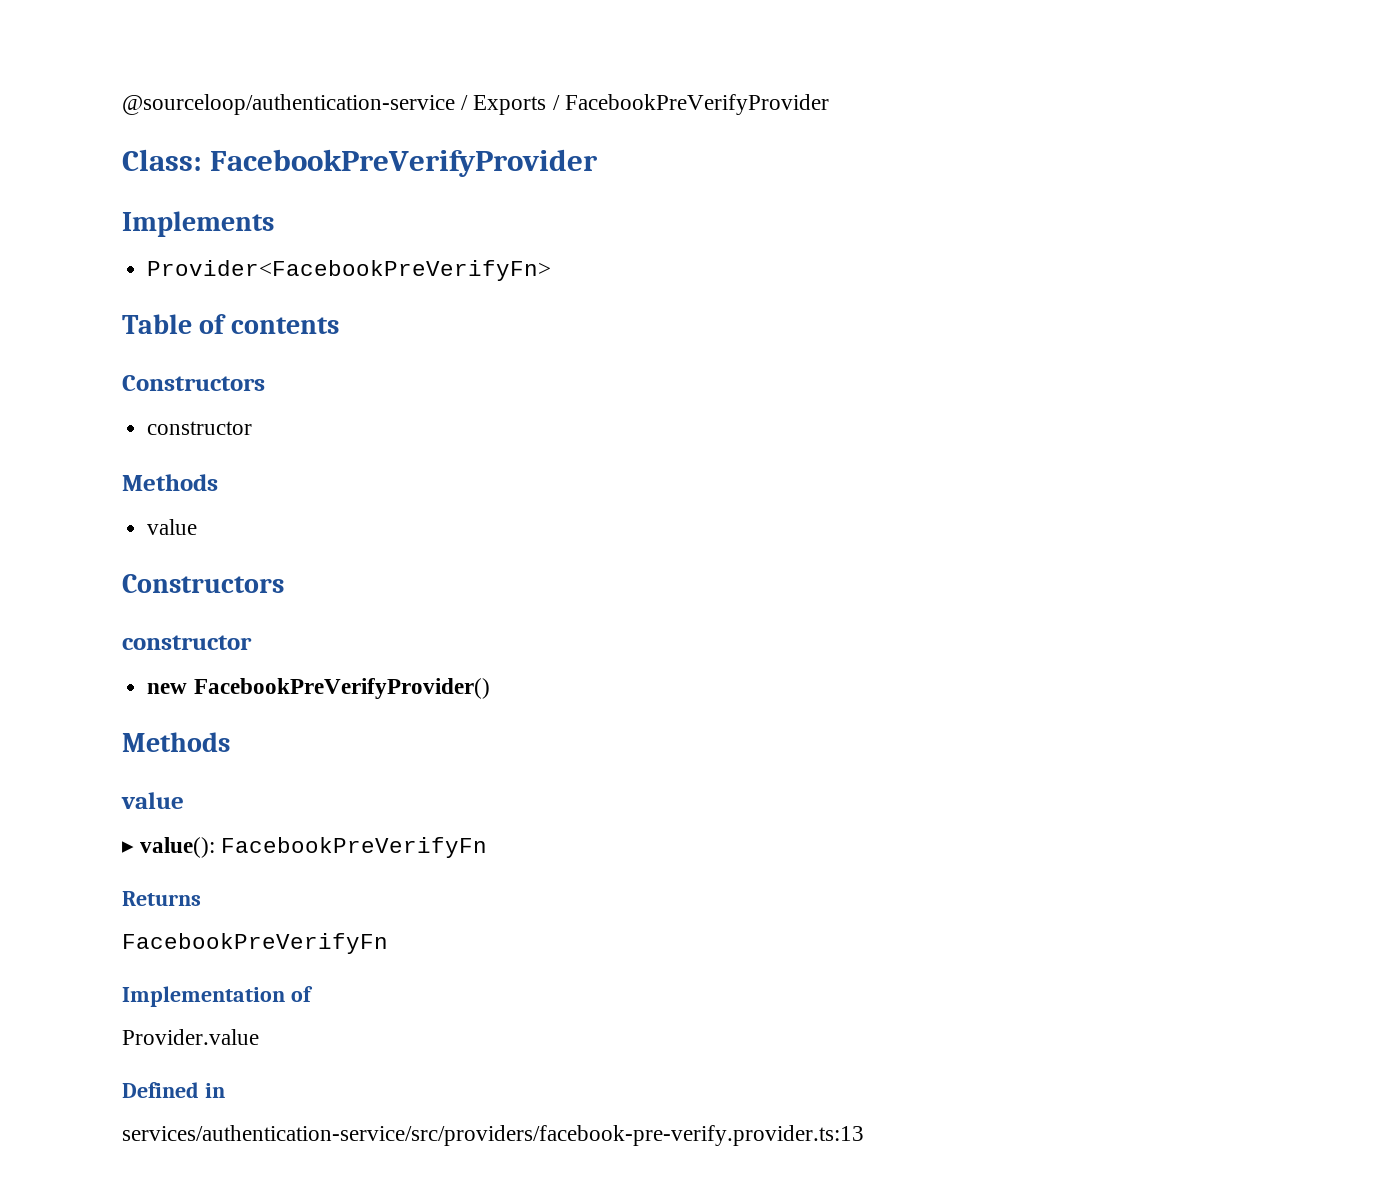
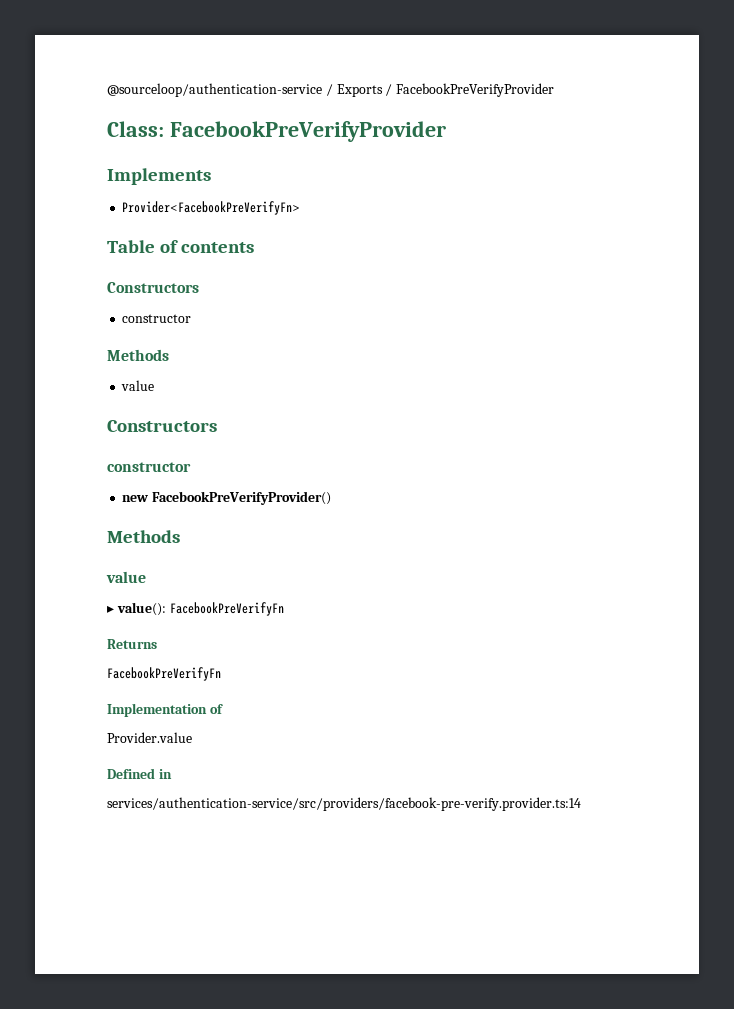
[122,1125,864,1146] services/authentication-service/src/providers/facebook-pre-verify.provider.ts:13 -> [107,797,581,811] services/authentication-service/src/providers/facebook-pre-verify.provider.ts:14

